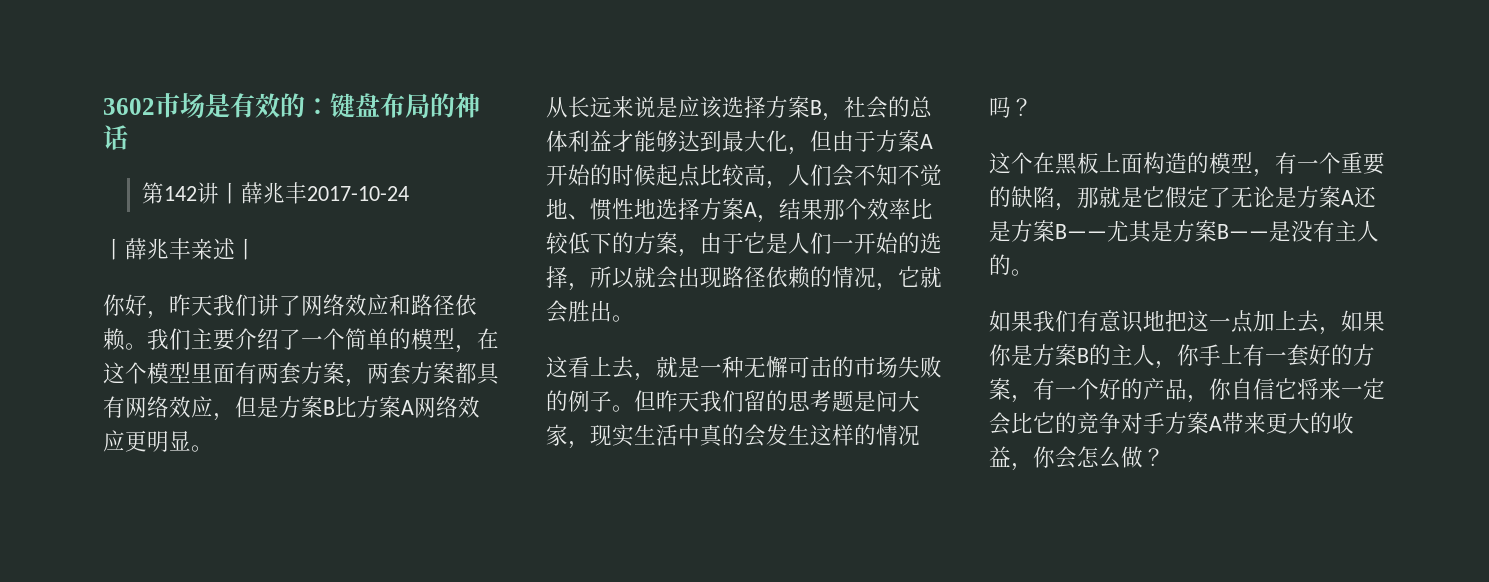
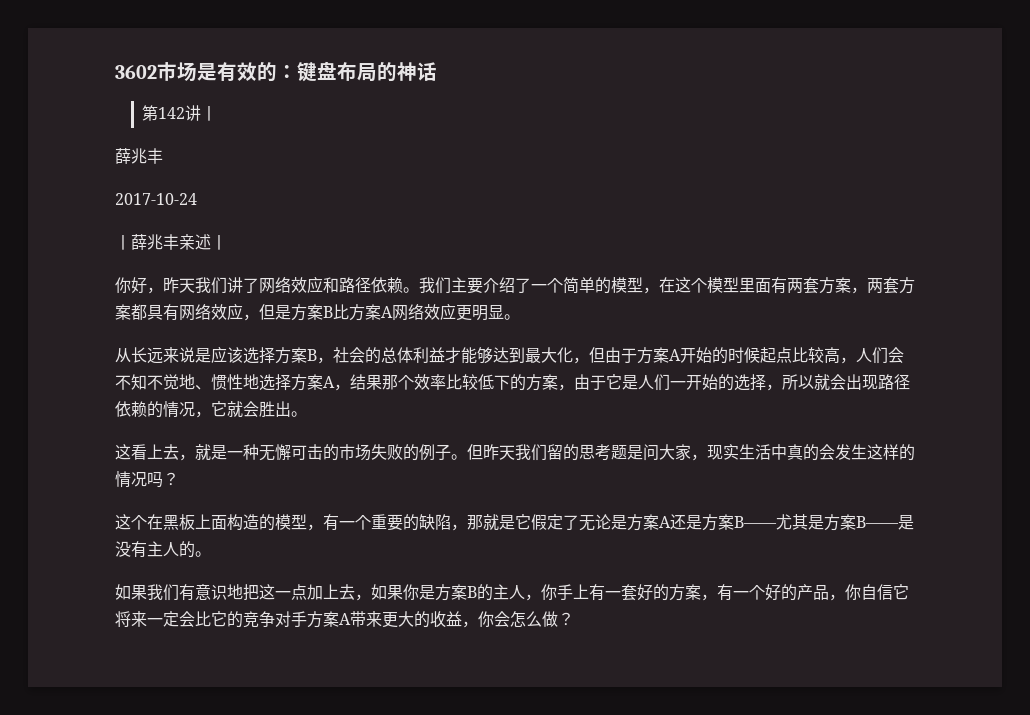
[240,182,307,204] 薛兆丰 -> [115,148,163,164] // 薛兆丰 //

